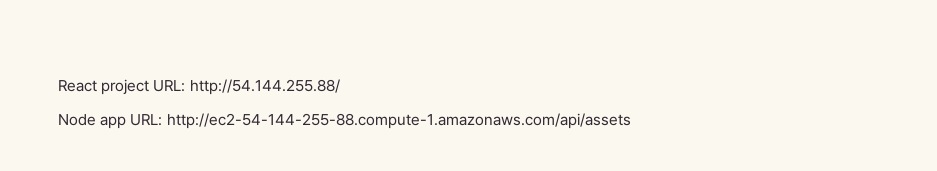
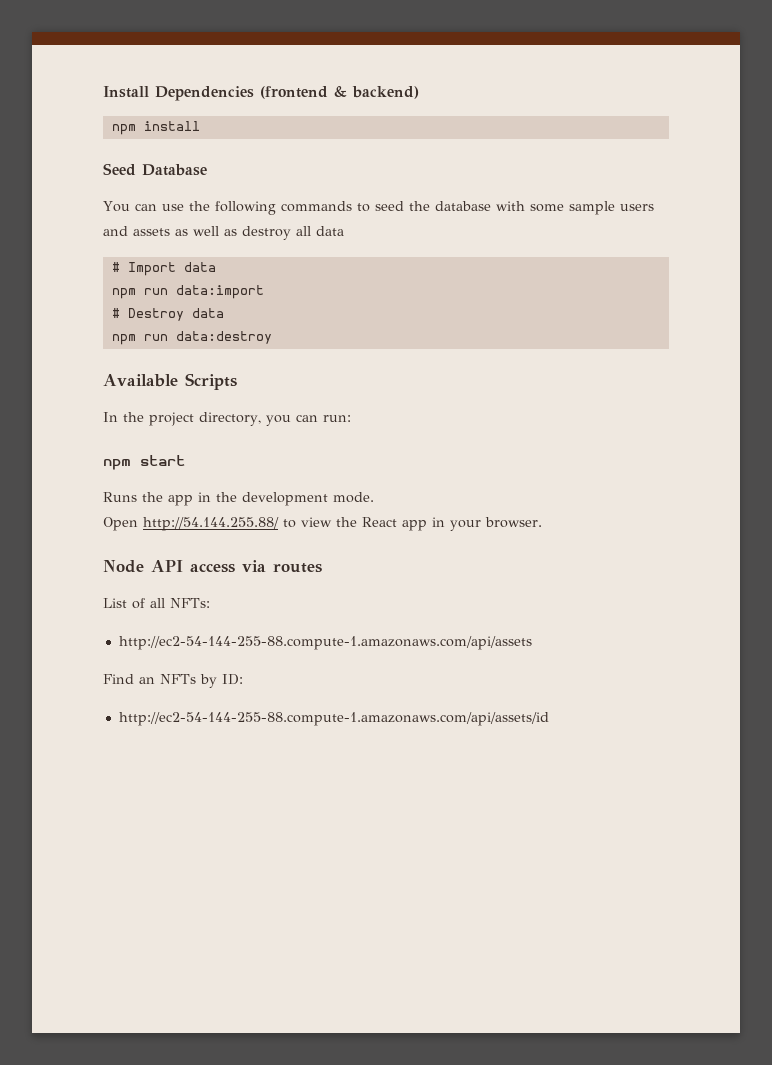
[58,79,340,95] [58,113,631,129] React project URL: http://54.144.255.88/ // Node app URL: http://ec2-54-144-255-88.compute-1.amazonaws.com/api/assets -> [103,86,419,101] [111,121,200,135] [103,163,207,176] [103,201,654,215] [103,226,344,240] [111,262,216,276] [111,285,264,299] [111,308,224,321] [111,331,272,345] [103,373,237,390] [103,412,351,426] [103,455,185,470] [103,492,374,506] [103,517,542,531] [103,560,322,573] [103,598,210,609] [118,636,532,650] [103,674,243,688] [118,712,549,726] Install Dependencies (frontend & backend) // npm install // Seed Database // You can use the following commands to seed the database with some sample users and assets as well as destroy all data // # Import data // npm run data:import // # Destroy data // npm run data:destroy // Available Scripts // In the project directory, you can run: // npm start // Runs the app in the development mode. // Open http://54.144.255.88/ to view the React app in your browser. // Node API access via routes // List of all NFTs: // http://ec2-54-144-255-88.compute-1.amazonaws.com/api/assets // Find an NFTs by ID: // http://ec2-54-144-255-88.compute-1.amazonaws.com/api/assets/id

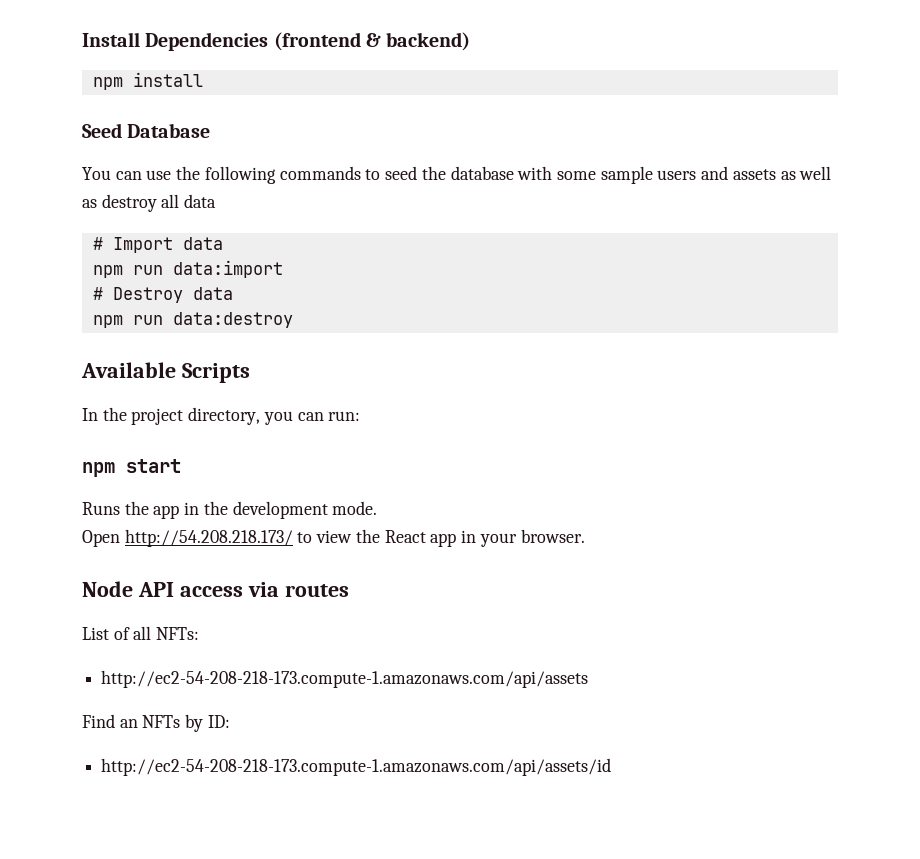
[143,517,279,531] http://54.144.255.88/ -> [124,529,293,547] http://54.208.218.173/
[118,636,532,650] http://ec2-54-144-255-88.compute-1.amazonaws.com/api/assets -> [101,670,589,688] http://ec2-54-208-218-173.compute-1.amazonaws.com/api/assets
[118,712,549,726] http://ec2-54-144-255-88.compute-1.amazonaws.com/api/assets/id -> [101,758,612,776] http://ec2-54-208-218-173.compute-1.amazonaws.com/api/assets/id

